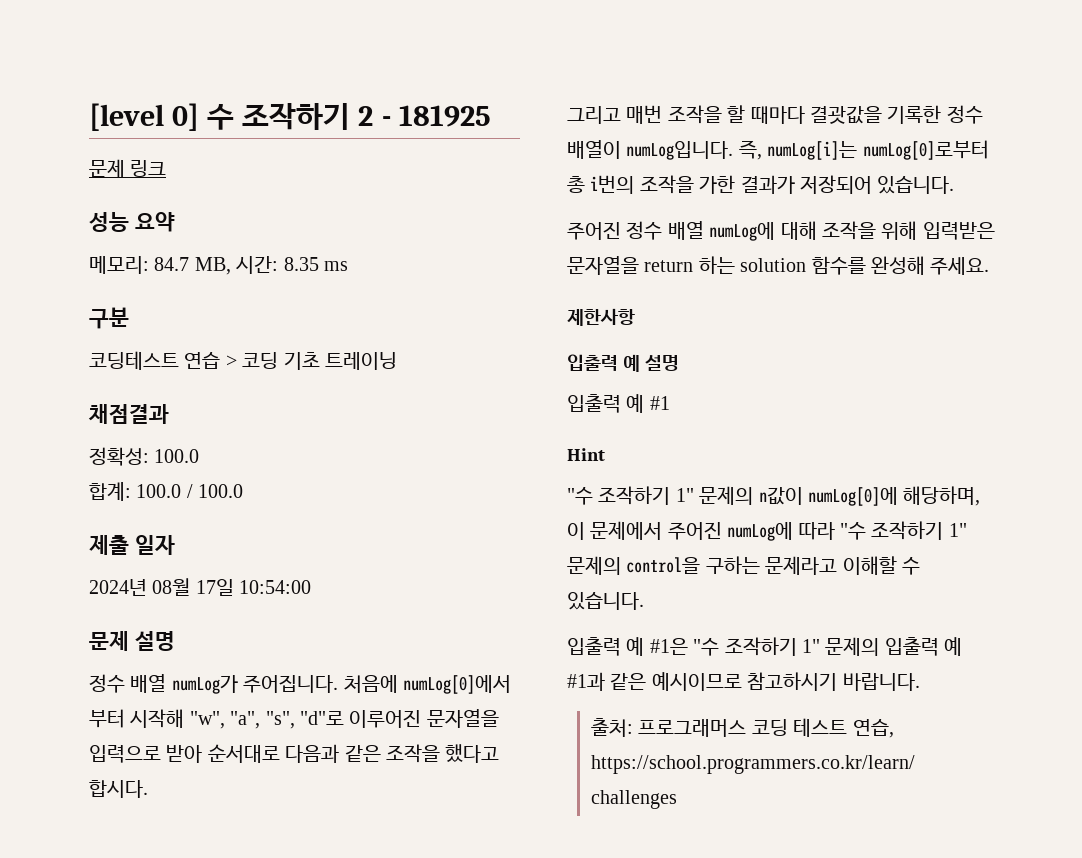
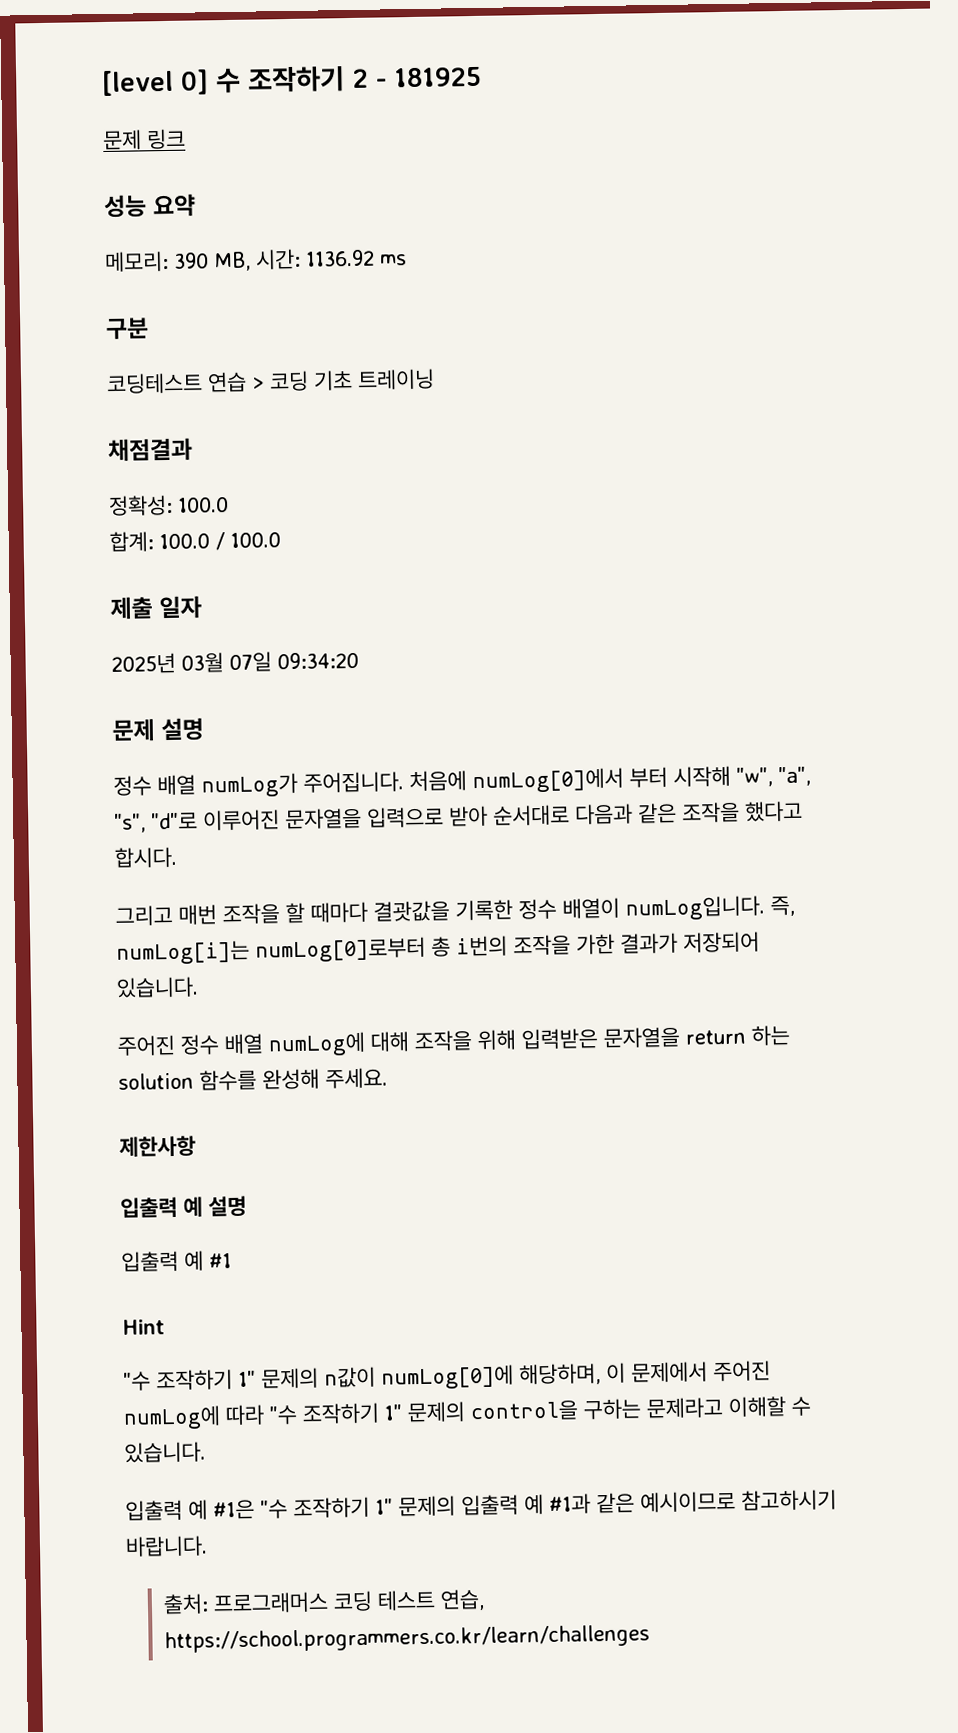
[154,257,190,271] 84.7 -> [174,252,209,269] 390
[283,257,319,271] 8.35 -> [305,249,375,267] 1136.92
[89,578,312,596] 2024년 08월 17일 10:54:00 -> [111,651,359,674] 2025년 03월 07일 09:34:20

